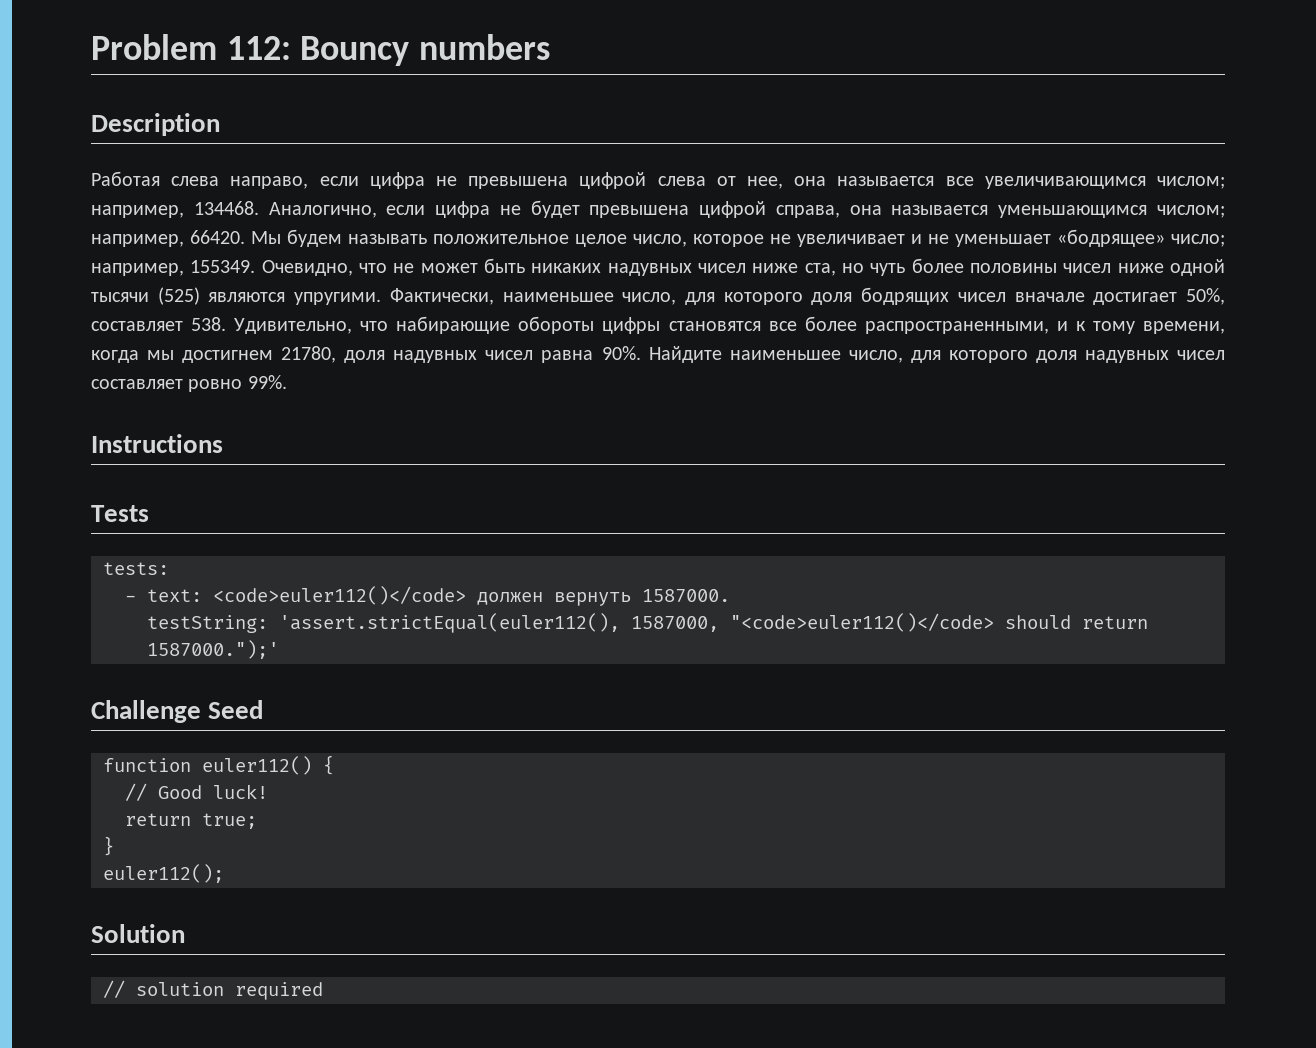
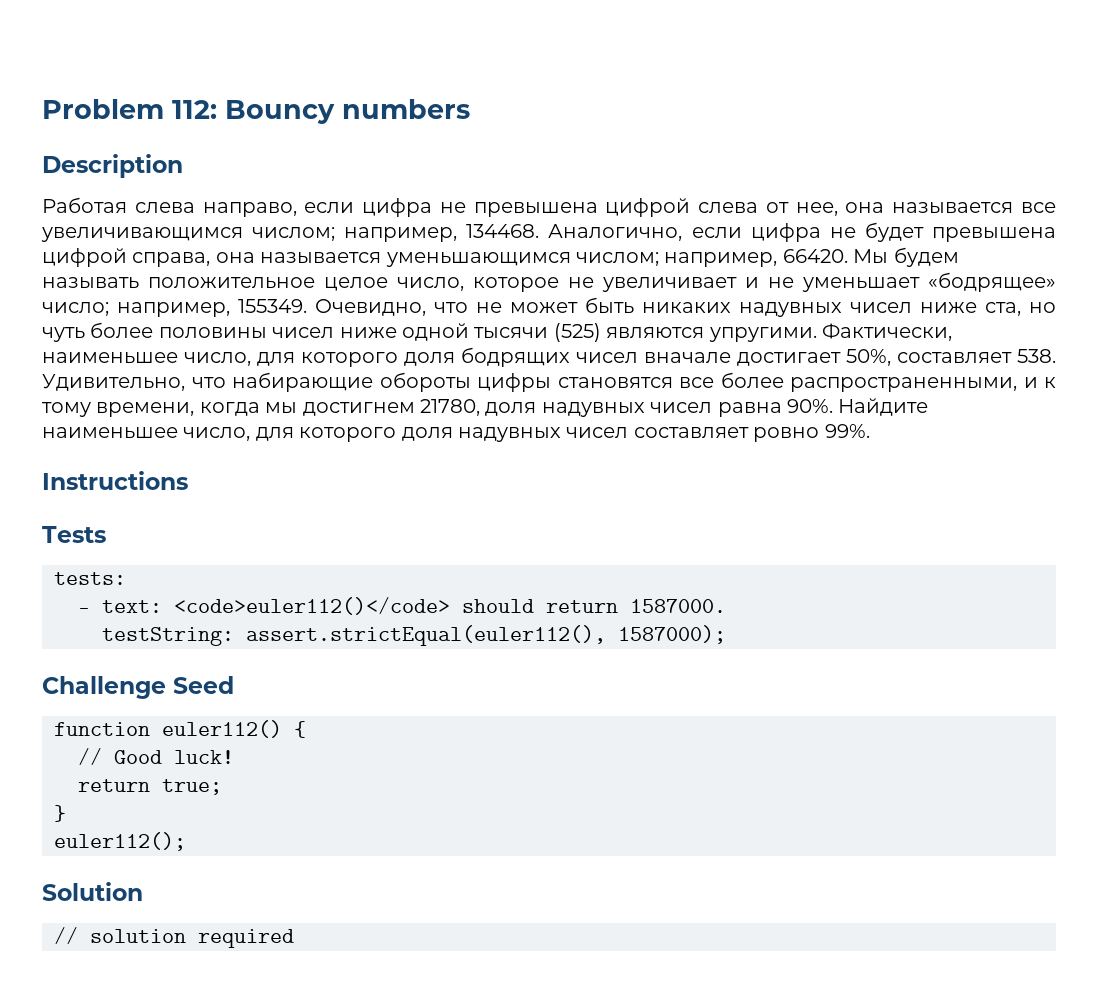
[477,592,631,606] должен вернуть -> [462,599,618,613] should return
[279,613,1148,633] [147,640,279,659] 'assert.strictEqual(euler112(), 1587000, "<code>euler112()</code> should return 1587000.");' -> [246,625,726,646] assert.strictEqual(euler112(), 1587000);

